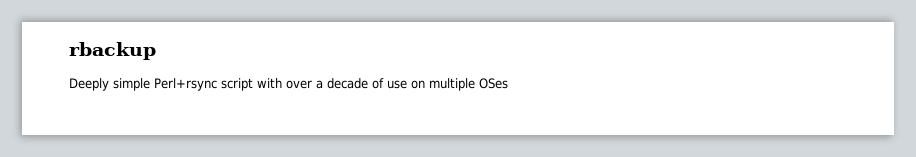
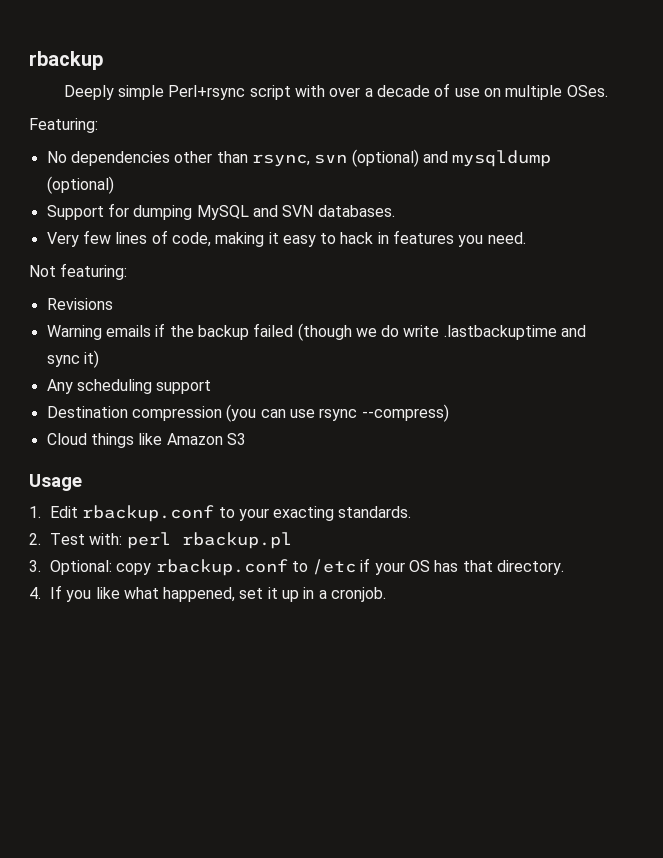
[479,78,508,89] OSes -> [566,85,608,97] [29,118,98,133] [46,149,552,167] [46,176,114,194] [46,203,395,220] [46,230,526,247] [29,263,128,280] [46,298,113,310] [46,323,587,341] [46,350,99,368] [46,379,212,394] [46,404,449,422] [46,433,246,448] [29,474,82,491] [29,505,412,522] [29,532,292,549] [29,558,565,576] [29,585,387,602] OSes. // Featuring: // No dependencies other than rsync, svn (optional) and mysqldump (optional) // Support for dumping MySQL and SVN databases. // Very few lines of code, making it easy to hack in features you need. // Not featuring: // Revisions // Warning emails if the backup failed (though we do write .lastbackuptime and sync it) // Any scheduling support // Destination compression (you can use rsync --compress) // Cloud things like Amazon S3 // Usage // 1. Edit rbackup.conf to your exacting standards. // 2. Test with: perl rbackup.pl // 3. Optional: copy rbackup.conf to /etc if your OS has that directory. // 4. If you like what happened, set it up in a cronjob.

